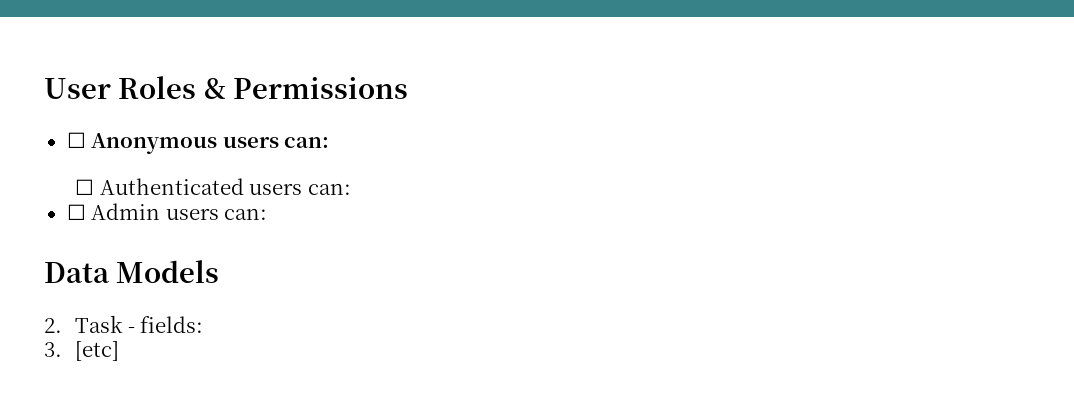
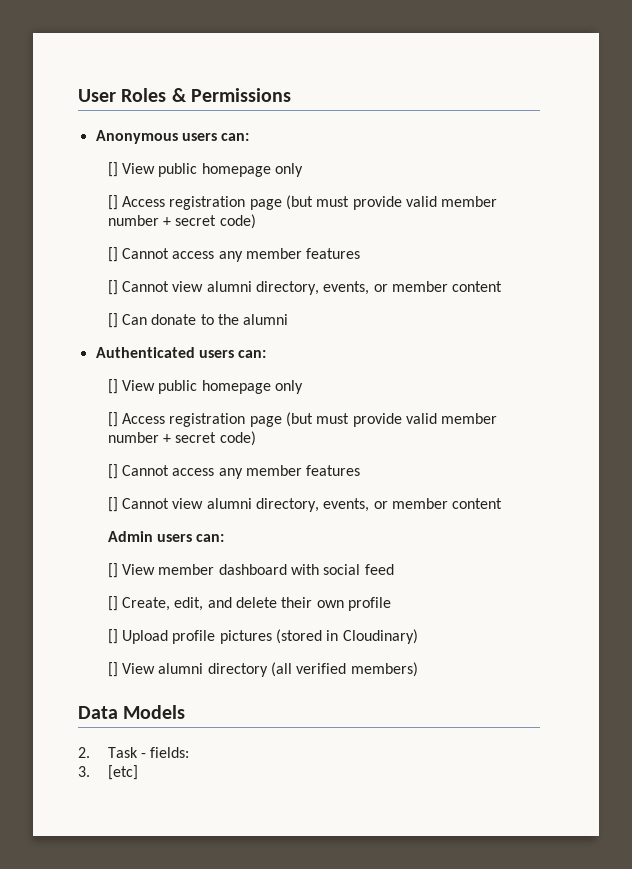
[66,132,86,148] ☐ -> (292, 95) none
[75,178,351,195] [66,203,268,220] ☐ Authenticated users can: // ☐ Admin users can: -> [107,162,304,177] [107,195,498,210] [107,214,256,229] [107,247,361,262] [107,280,503,295] [107,313,289,328] [95,347,267,358] [107,379,304,394] [107,412,498,427] [107,431,256,446] [107,464,361,479] [107,497,503,512] [107,531,225,542] [107,563,394,578] [107,596,392,611] [107,629,418,644] [107,662,418,677] [] View public homepage only // [] Access registration page (but must provide valid member number + secret code) // [] Cannot access any member features // [] Cannot view alumni directory, events, or member content // [] Can donate to the alumni // Authenticated users can: // [] View public homepage only // [] Access registration page (but must provide valid member number + secret code) // [] Cannot access any member features // [] Cannot view alumni directory, events, or member content // Admin users can: // [] View member dashboard with social feed // [] Create, edit, and delete their own profile // [] Upload profile pictures (stored in Cloudinary) // [] View alumni directory (all verified members)

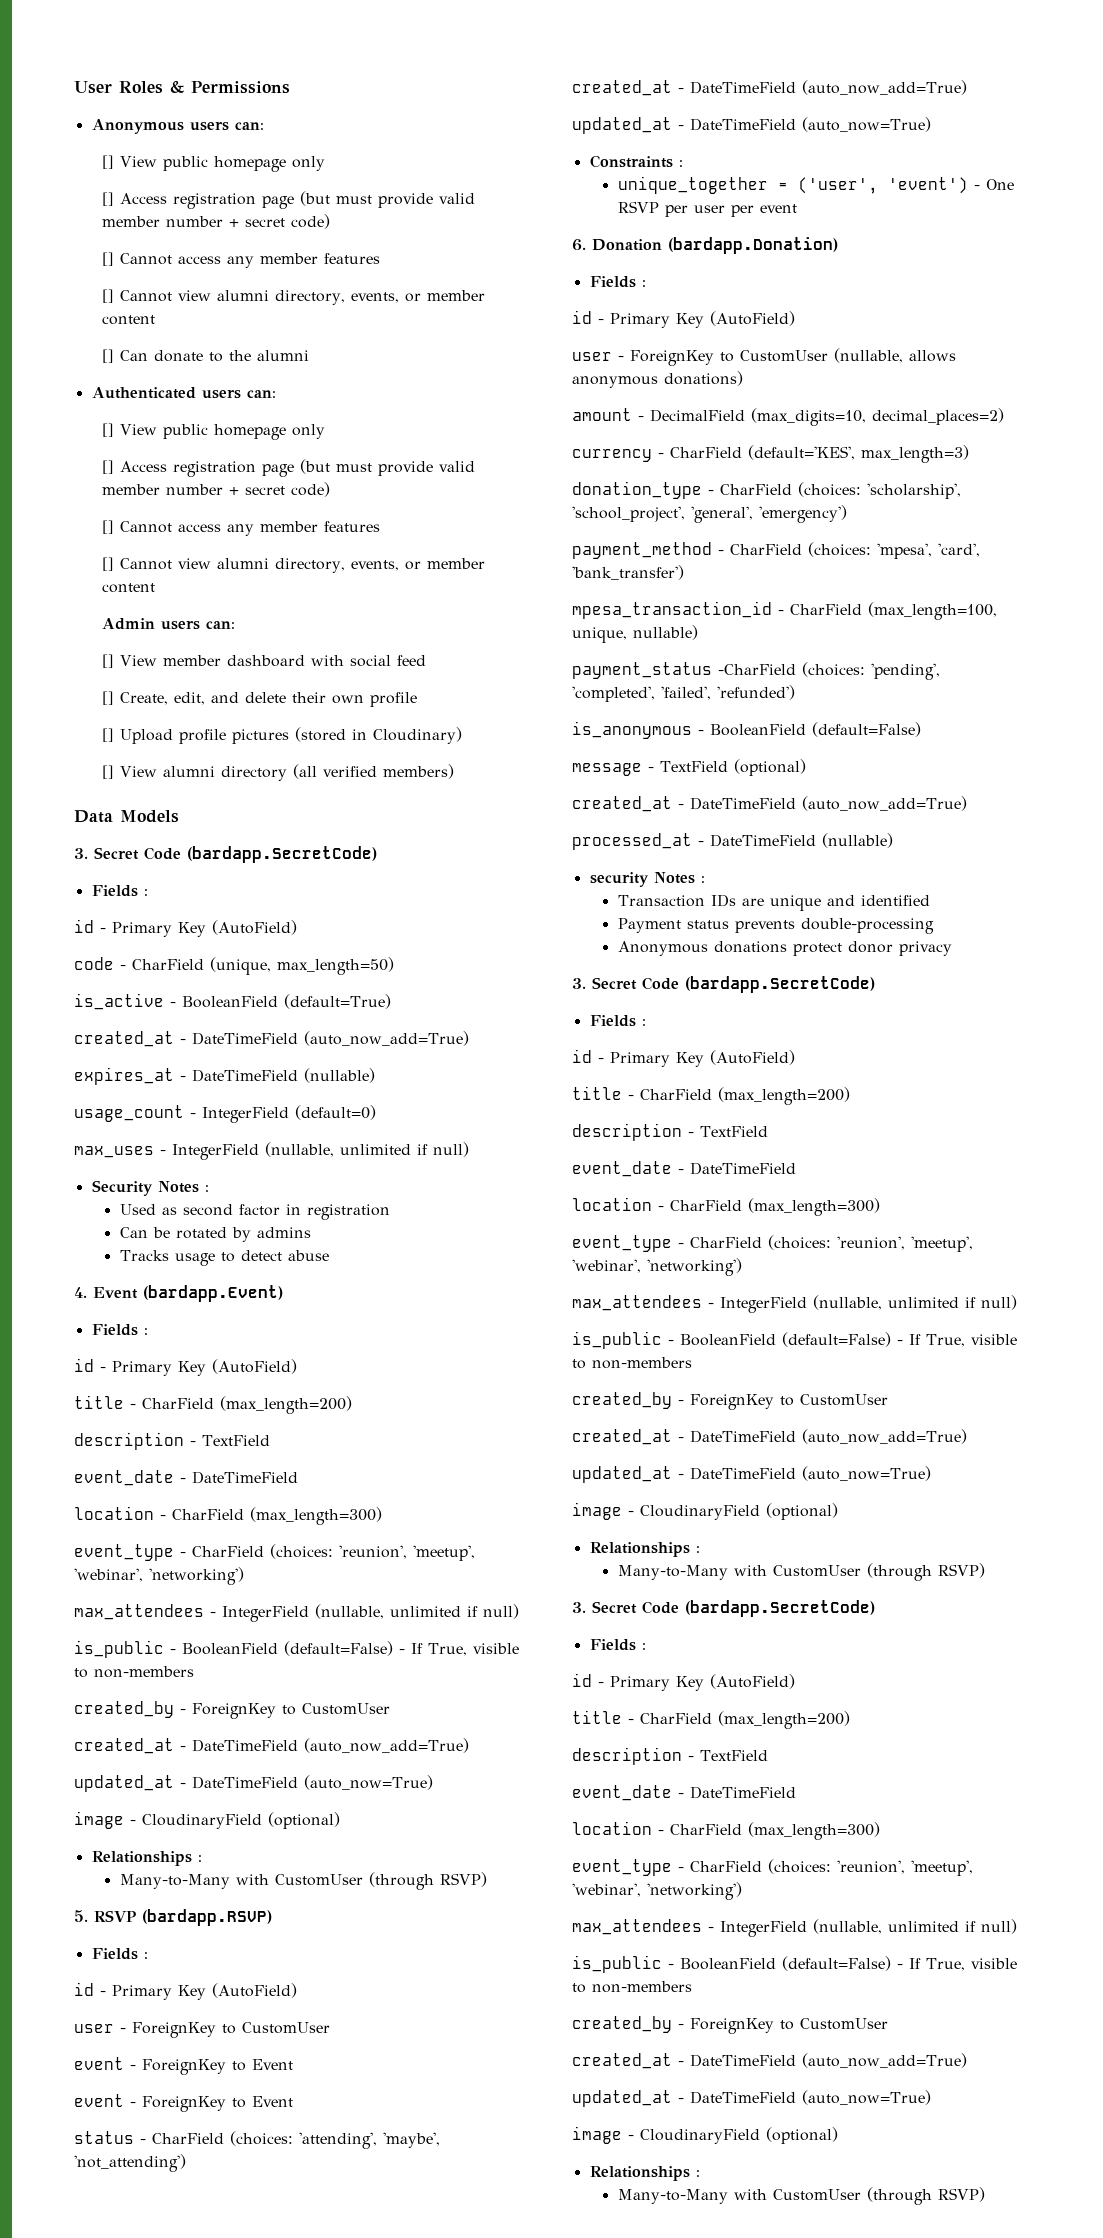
[78,747,190,758] [78,765,138,780] 2. Task - fields: // 3. [etc] -> [74,846,377,863] [91,885,148,897] [74,919,297,937] [74,957,394,975] [74,993,391,1010] [74,1031,469,1047] [74,1067,375,1085] [74,1105,376,1123] [74,1142,469,1160] [91,1180,209,1196] [119,1204,390,1220] [119,1227,311,1242] [119,1250,329,1266] [74,1285,283,1302] [91,1324,148,1336] [74,1358,297,1376] [74,1395,352,1414] [74,1432,270,1450] [74,1470,298,1486] [74,1506,382,1525] [74,1544,475,1561] [74,1567,244,1585] [74,1604,519,1622] [74,1640,519,1658] [74,1666,194,1678] [74,1701,390,1719] [74,1738,469,1754] [74,1775,433,1792] [74,1811,340,1829] [91,1851,202,1866] [119,1872,487,1890] [74,1909,272,1926] [91,1948,148,1960] [74,1982,297,2000] [74,2022,330,2038] [74,2057,293,2075] [74,2094,293,2112] [74,2131,440,2149] [74,2154,186,2172] [572,80,967,96] [572,117,931,134] [589,155,683,168] [617,176,1014,194] [617,201,797,217] [572,237,838,254] [589,276,646,288] [572,310,795,328] [572,348,956,366] [572,371,743,388] [572,408,1004,426] [572,445,969,463] [572,481,961,499] [572,505,847,523] [572,542,980,559] [572,565,684,580] [572,601,997,620] [572,625,698,643] [572,662,940,680] [572,685,795,702] [572,721,921,739] [572,759,806,776] [572,796,967,812] [572,833,893,850] [589,872,705,887] [617,894,930,911] [617,918,934,934] [617,941,952,956] [572,976,875,993] [589,1015,646,1027] [572,1049,795,1067] [572,1086,850,1105] [572,1123,768,1141] [572,1161,796,1177] [572,1197,880,1216] [572,1235,973,1252] [572,1258,742,1276] [572,1295,1017,1313] [572,1331,1017,1349] [572,1357,692,1369] [572,1392,888,1410] [572,1429,967,1445] [572,1466,931,1483] [572,1502,838,1520] [589,1542,700,1557] [617,1563,985,1581] [572,1600,875,1617] [589,1639,646,1651] [572,1673,795,1691] [572,1710,850,1729] [572,1747,768,1765] [572,1785,796,1801] [572,1821,880,1840] [572,1859,973,1876] [572,1882,742,1900] [572,1919,1017,1937] [572,1955,1017,1973] [572,1981,692,1993] [572,2016,888,2034] [572,2053,967,2069] [572,2090,931,2107] [572,2126,838,2144] [589,2166,700,2181] [617,2187,985,2205] 3. Secret Code (bardapp.SecretCode) // Fields : // id - Primary Key (AutoField) // code - CharField (unique, max_length=50) // is_active - BooleanField (default=True) // created_at - DateTimeField (auto_now_add=True) // expires_at - DateTimeField (nullable) // usage_count - IntegerField (default=0) // max_uses - IntegerField (nullable, unlimited if null) // Security Notes : // Used as second factor in registration // Can be rotated by admins // Tracks usage to detect abuse // 4. Event (bardapp.Event) // Fields : // id - Primary Key (AutoField) // title - CharField (max_length=200) // description - TextField // event_date - DateTimeField // location - CharField (max_length=300) // event_type - CharField (choices: 'reunion', 'meetup', 'webinar', 'networking') // max_attendees - IntegerField (nullable, unlimited if null) // is_public - BooleanField (default=False) - If True, visible to non-members // created_by - ForeignKey to CustomUser // created_at - DateTimeField (auto_now_add=True) // updated_at - DateTimeField (auto_now=True) // image - CloudinaryField (optional) // Relationships : // Many-to-Many with CustomUser (through RSVP) // 5. RSVP (bardapp.RSVP) // Fields : // id - Primary Key (AutoField) // user - ForeignKey to CustomUser // event - ForeignKey to Event // event - ForeignKey to Event // status - CharField (choices: 'attending', 'maybe', 'not_attending') // created_at - DateTimeField (auto_now_add=True) // updated_at - DateTimeField (auto_now=True) // Constraints : // unique_together = ('user', 'event') - One RSVP per user per event // 6. Donation (bardapp.Donation) // Fields : // id - Primary Key (AutoField) // user - ForeignKey to CustomUser (nullable, allows anonymous donations) // amount - DecimalField (max_digits=10, decimal_places=2) // currency - CharField (default='KES', max_length=3) // donation_type - CharField (choices: 'scholarship', 'school_project', 'general', 'emergency') // payment_method - CharField (choices: 'mpesa', 'card', 'bank_transfer') // mpesa_transaction_id - CharField (max_length=100, unique, nullable) // payment_status -CharField (choices: 'pending', 'completed', 'failed', 'refunded') // is_anonymous - BooleanField (default=False) // message - TextField (optional) // created_at - DateTimeField (auto_now_add=True) // processed_at - DateTimeField (nullable) // security Notes : // Transaction IDs are unique and identified // Payment status prevents double-processing // Anonymous donations protect donor privacy // 3. Secret Code (bardapp.SecretCode) // Fields : // id - Primary Key (AutoField) // title - CharField (max_length=200) // description - TextField // event_date - DateTimeField // location - CharField (max_length=300) // event_type - CharField (choices: 'reunion', 'meetup', 'webinar', 'networking') // max_attendees - IntegerField (nullable, unlimited if null) // is_public - BooleanField (default=False) - If True, visible to non-members // created_by - ForeignKey to CustomUser // created_at - DateTimeField (auto_now_add=True) // updated_at - DateTimeField (auto_now=True) // image - CloudinaryField (optional) // Relationships : // Many-to-Many with CustomUser (through RSVP) // 3. Secret Code (bardapp.SecretCode) // Fields : // id - Primary Key (AutoField) // title - CharField (max_length=200) // description - TextField // event_date - DateTimeField // location - CharField (max_length=300) // event_type - CharField (choices: 'reunion', 'meetup', 'webinar', 'networking') // max_attendees - IntegerField (nullable, unlimited if null) // is_public - BooleanField (default=False) - If True, visible to non-members // created_by - ForeignKey to CustomUser // created_at - DateTimeField (auto_now_add=True) // updated_at - DateTimeField (auto_now=True) // image - CloudinaryField (optional) // Relationships : // Many-to-Many with CustomUser (through RSVP)

